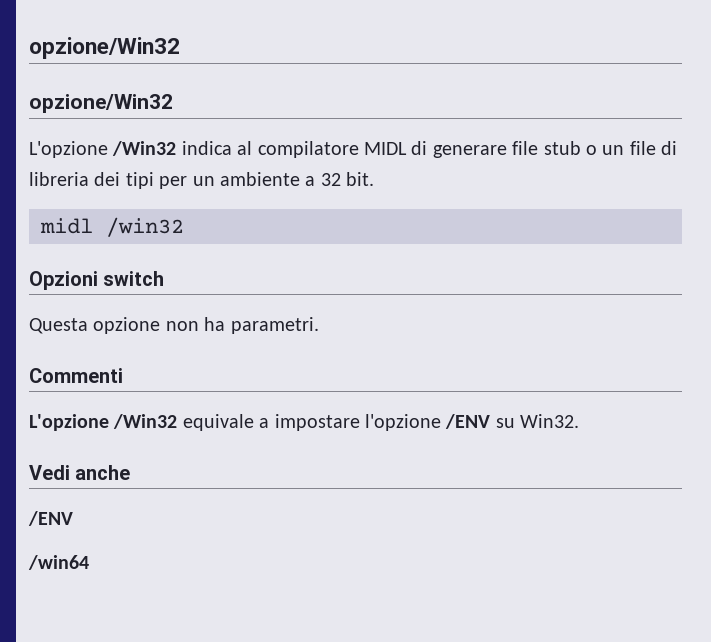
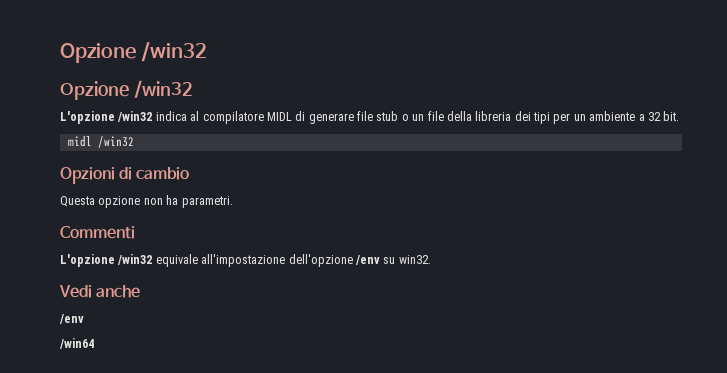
[29,37,180,59] [29,94,173,113] [29,141,177,158] opzione/Win32 // opzione/Win32 // L'opzione /Win32 -> [60,42,208,63] [60,80,193,100] [60,111,153,124] Opzione /win32 // Opzione /win32 // L'opzione /win32
[661,141,678,155] di -> [446,111,472,121] della
[103,271,165,286] switch -> [119,167,190,180] di cambio
[113,414,580,431] /Win32 equivale a impostare l'opzione /ENV su Win32. -> [118,254,431,267] /win32 equivale all'impostazione dell'opzione /env su win32.
[28,511,73,526] /ENV -> [60,314,84,324] /env

